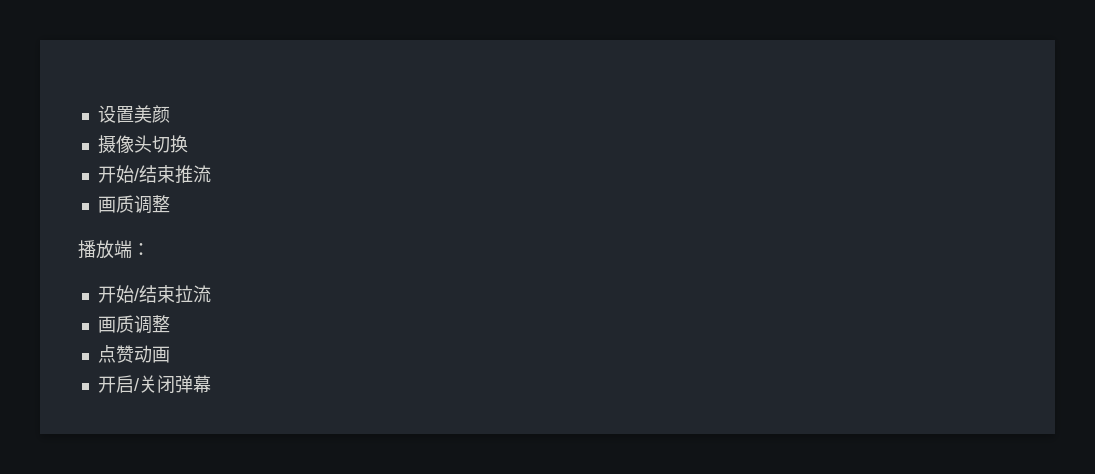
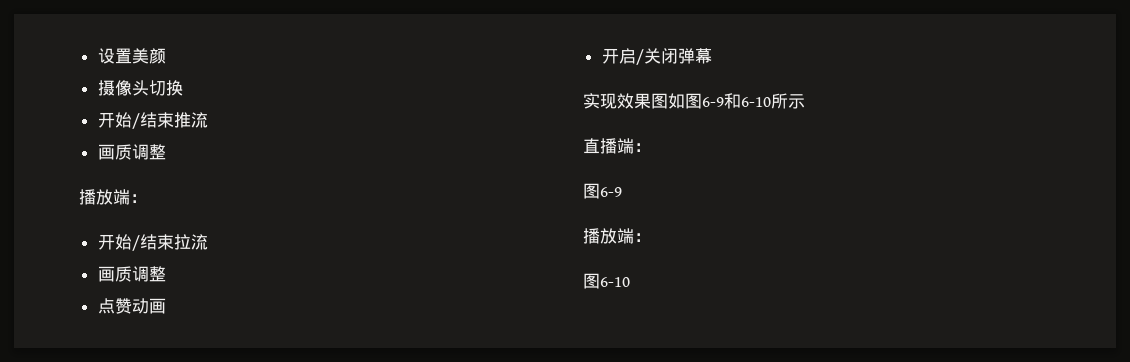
(211, 384) none -> [583,93,805,109] [583,138,651,154] [583,183,622,199] [583,228,651,244] [583,273,630,289] // 实现效果图如图6-9和6-10所示 // 直播端： // 图6-9 // 播放端： // 图6-10

